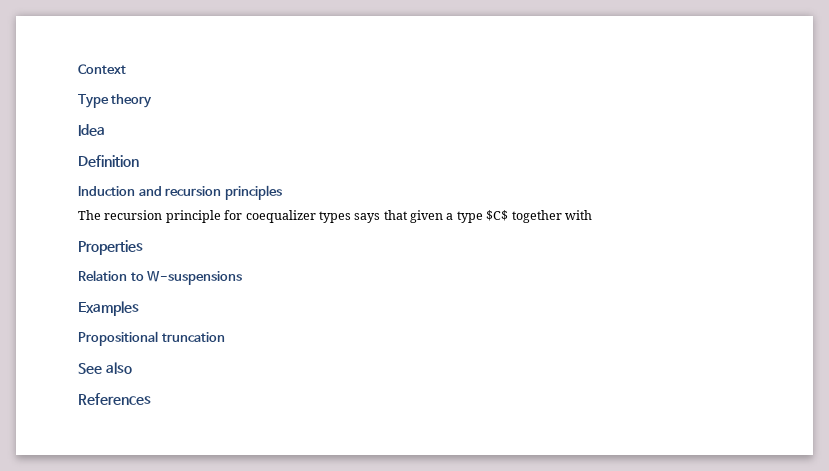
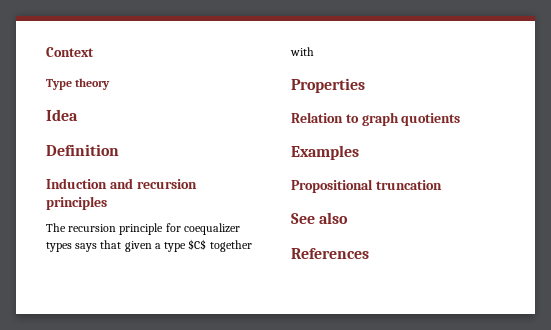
[147,271,243,285] W-suspensions -> [361,112,461,126] graph quotients

